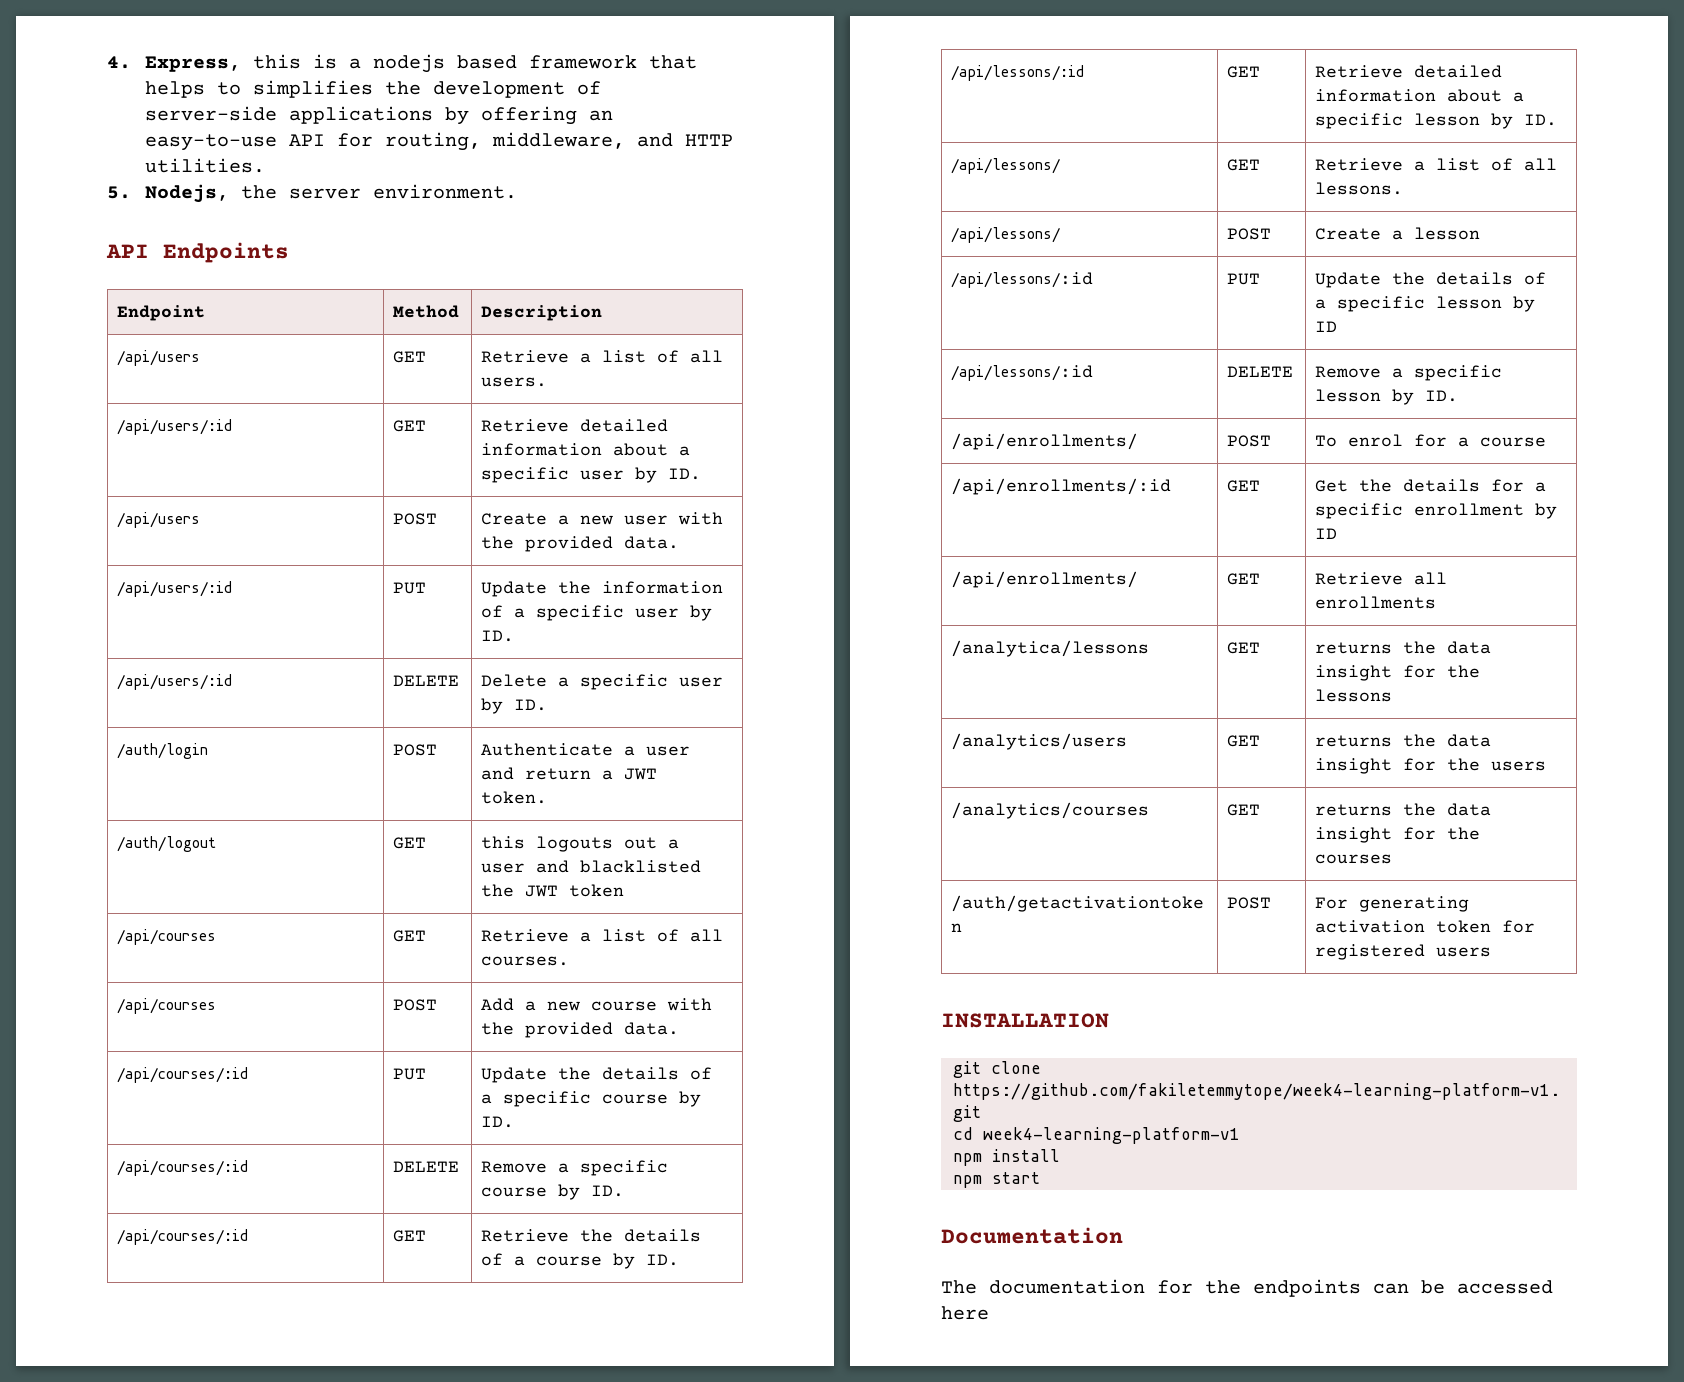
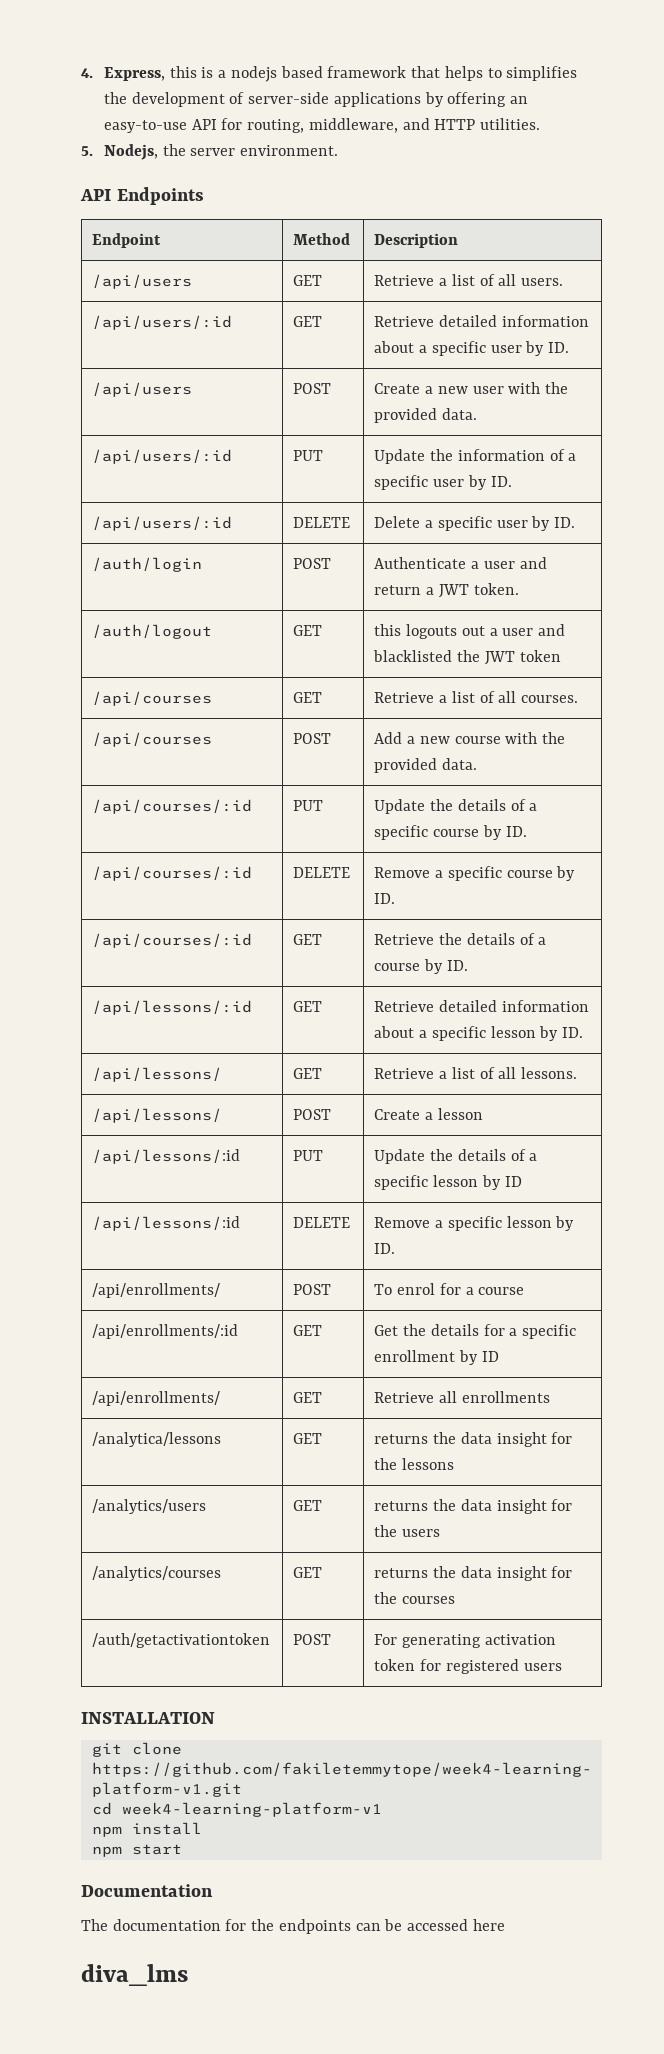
(989, 1313) none -> [81,1964,188,1986] // diva_lms

